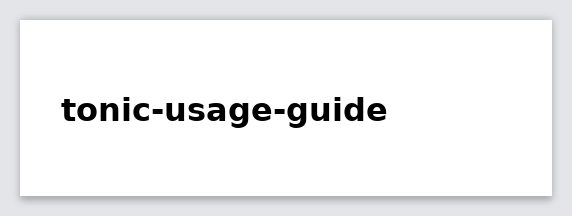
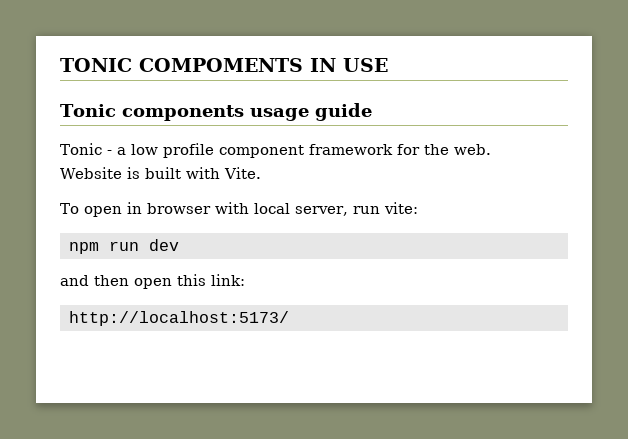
[61,97,388,128] tonic-usage-guide -> [60,58,388,72] [60,103,372,121] [60,143,491,158] [60,167,261,179] [60,202,418,217] [69,239,179,254] [60,274,245,289] [69,311,289,326] TONIC COMPOMENTS IN USE // Tonic components usage guide // Tonic - a low profile component framework for the web. // Website is built with Vite. // To open in browser with local server, run vite: // npm run dev // and then open this link: // http://localhost:5173/

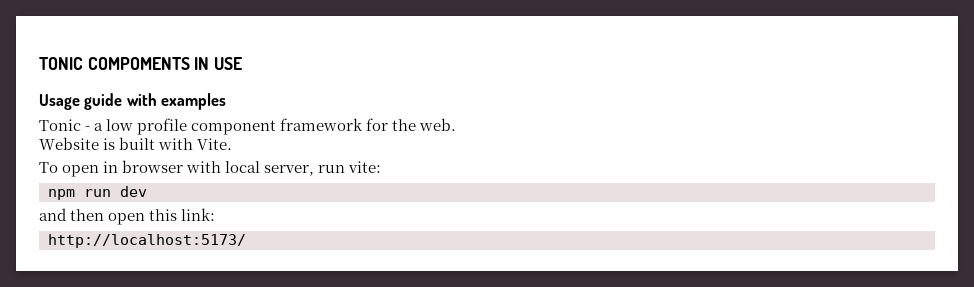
[60,104,309,121] Tonic components usage -> [39,94,80,110] Usage
(372, 112) none -> [126,93,227,110] with examples

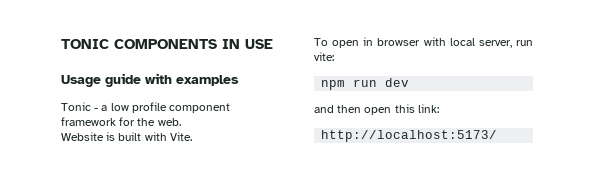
[87,57,190,70] COMPOMENTS -> [114,39,217,49] COMPONENTS

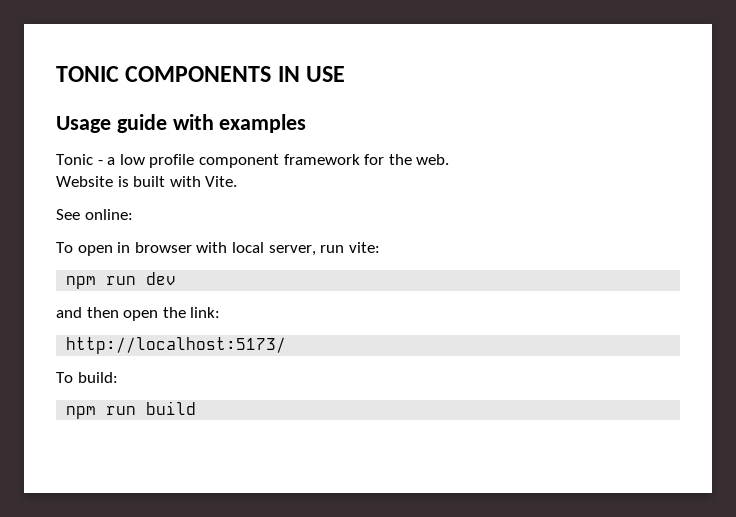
(192, 136) none -> [56,209,133,220] // See online:
[394,104,415,113] this -> [162,307,186,318] the
(498, 136) none -> [56,372,118,383] [66,401,197,419] // To build: // npm run build

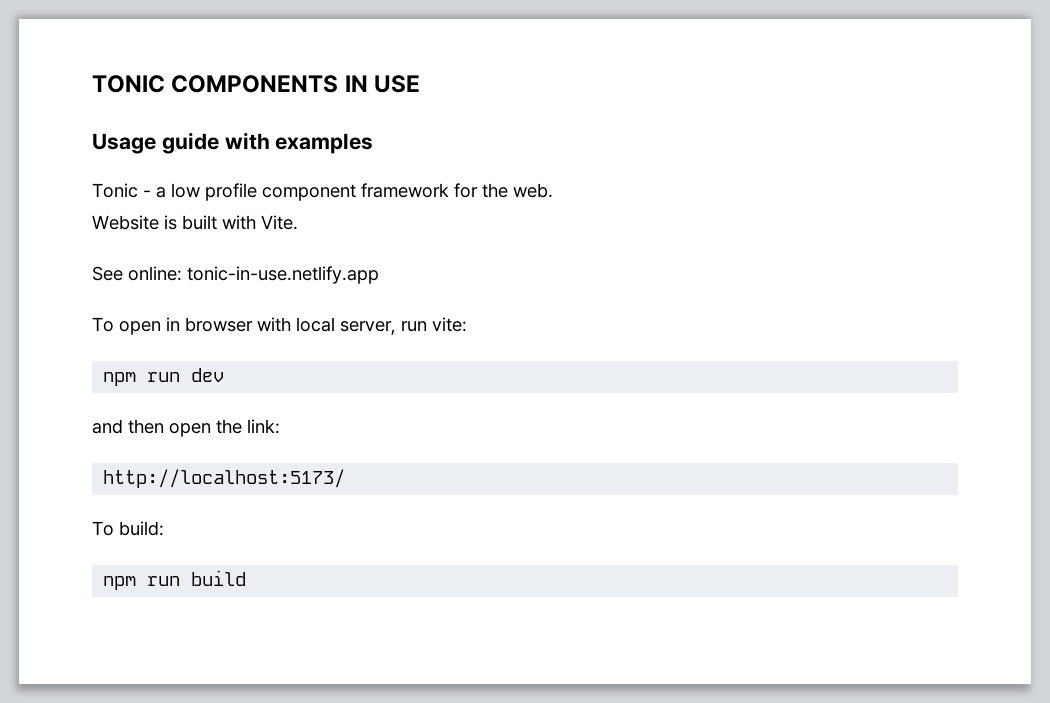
(133, 214) none -> [187,266,379,284] tonic-in-use.netlify.app

